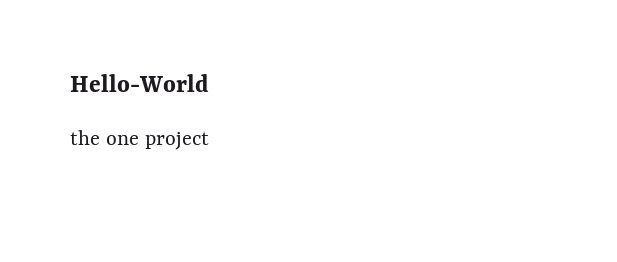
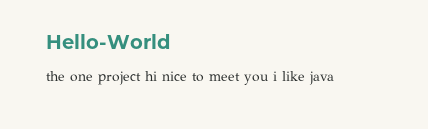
(210, 141) none -> [145,71,334,85] hi nice to meet you i like java

